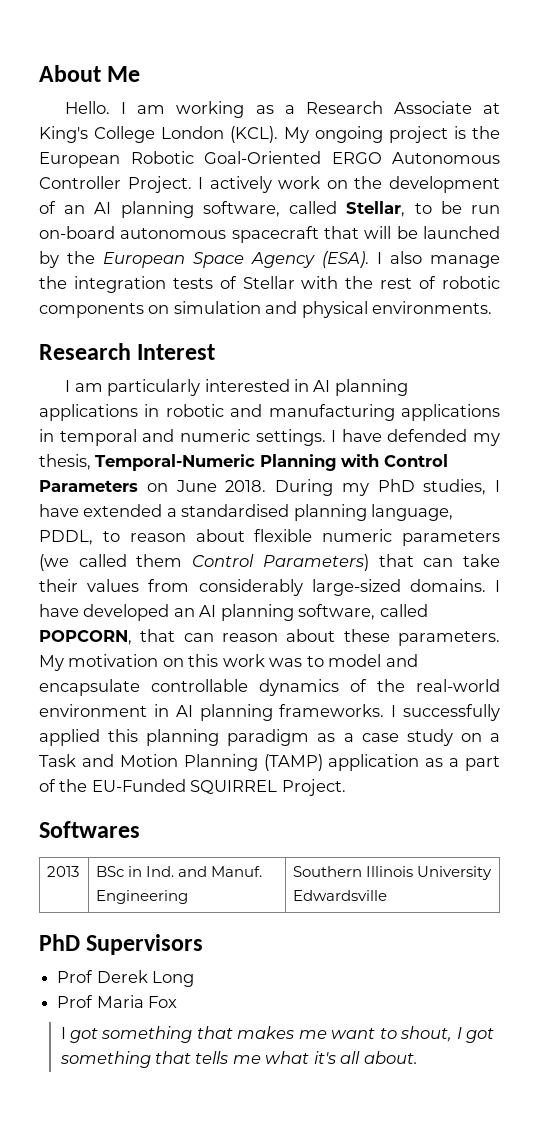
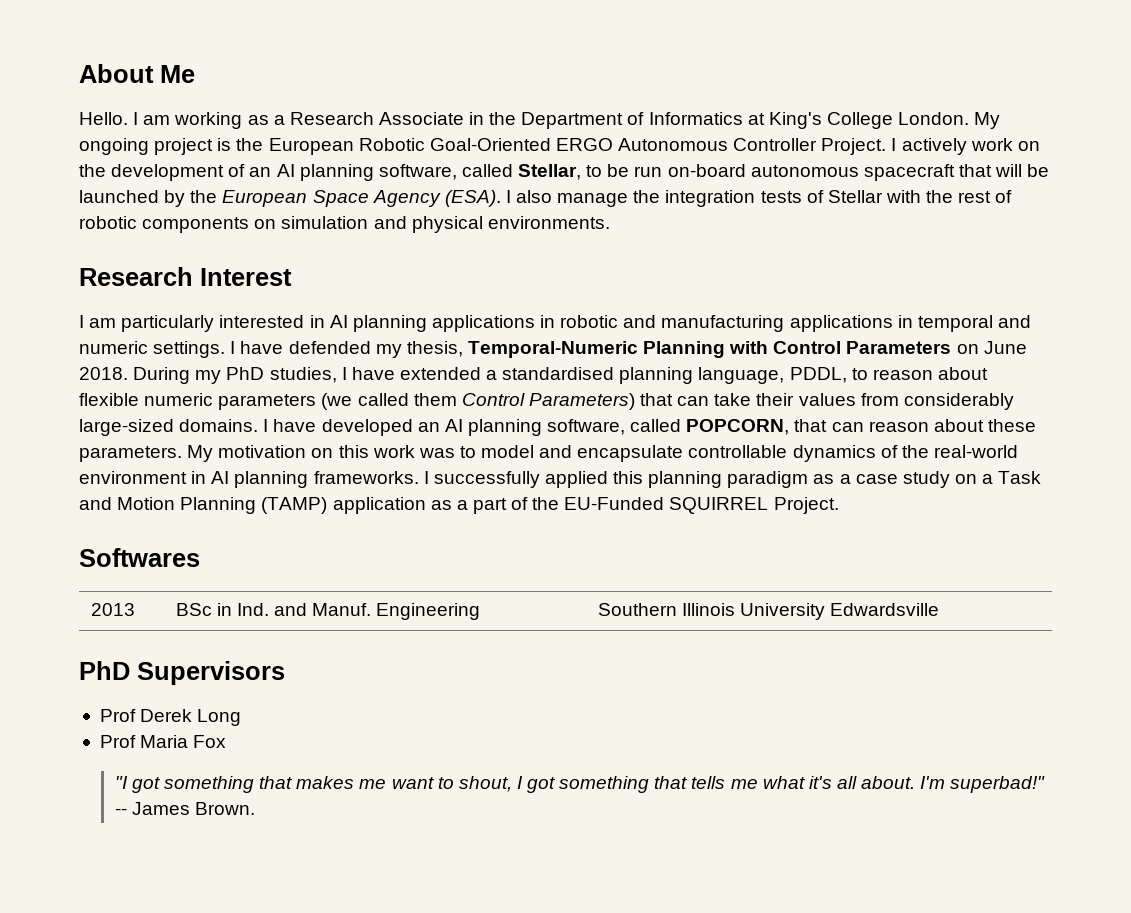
(472, 107) none -> [469,112,743,129] in the Department of Informatics
[161,126,278,143] London (KCL). -> [898,112,970,125] London.
[60,1027,66,1039] I -> [114,776,128,789] "I
(418, 1057) none -> [920,776,1046,793] [114,802,256,815] I'm superbad!" -- James Brown.

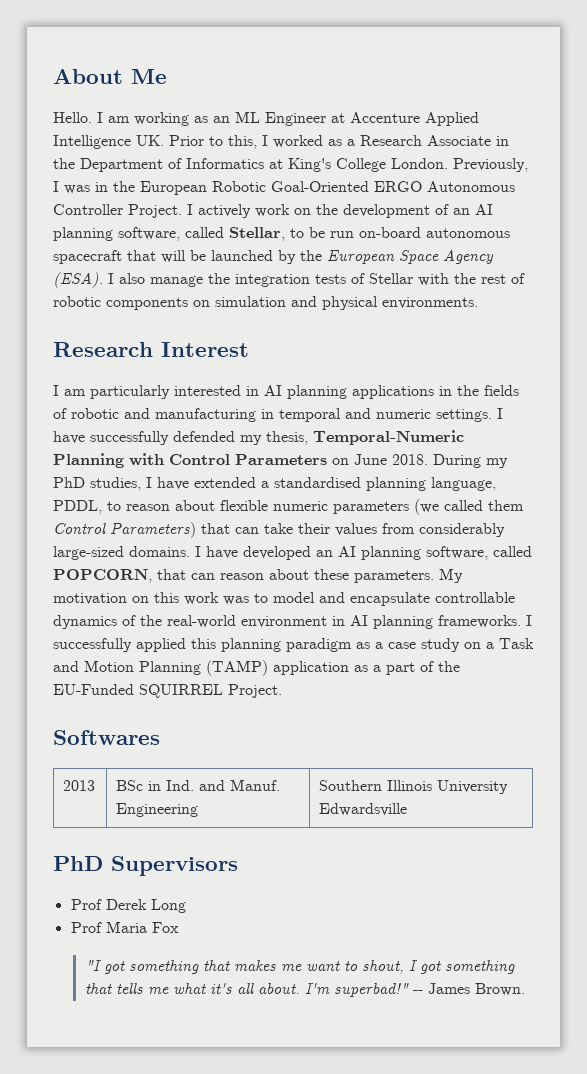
(269, 120) none -> [213,111,479,126] [53,135,342,149] an ML Engineer at Accenture Applied Intelligence UK. Prior to this, I worked as
[974,112,1001,129] [79,138,232,155] My ongoing project is -> [453,158,528,172] [53,181,108,194] Previously, I was in
(556, 321) none -> [457,385,519,396] [53,408,67,419] the fields of
[789,315,893,332] applications -> (256, 415) none
(284, 347) none -> [90,431,169,445] successfully

